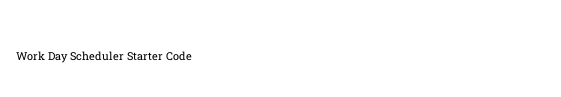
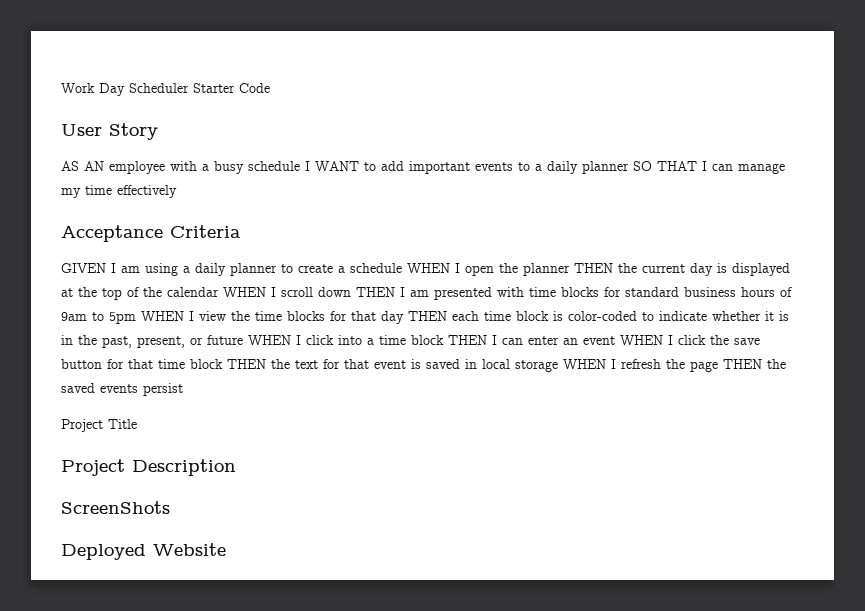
(192, 56) none -> [61,123,158,140] [61,161,785,174] [61,185,177,198] [61,225,241,242] [61,263,790,276] [61,287,792,300] [61,311,789,324] [61,335,760,348] [61,359,786,372] [61,383,183,396] [61,419,137,432] [61,459,236,476] [61,501,170,514] [61,543,226,560] // User Story // AS AN employee with a busy schedule I WANT to add important events to a daily planner SO THAT I can manage my time effectively // Acceptance Criteria // GIVEN I am using a daily planner to create a schedule WHEN I open the planner THEN the current day is displayed at the top of the calendar WHEN I scroll down THEN I am presented with time blocks for standard business hours of 9am to 5pm WHEN I view the time blocks for that day THEN each time block is color-coded to indicate whether it is in the past, present, or future WHEN I click into a time block THEN I can enter an event WHEN I click the save button for that time block THEN the text for that event is saved in local storage WHEN I refresh the page THEN the saved events persist // Project Title // Project Description // ScreenShots // Deployed Website

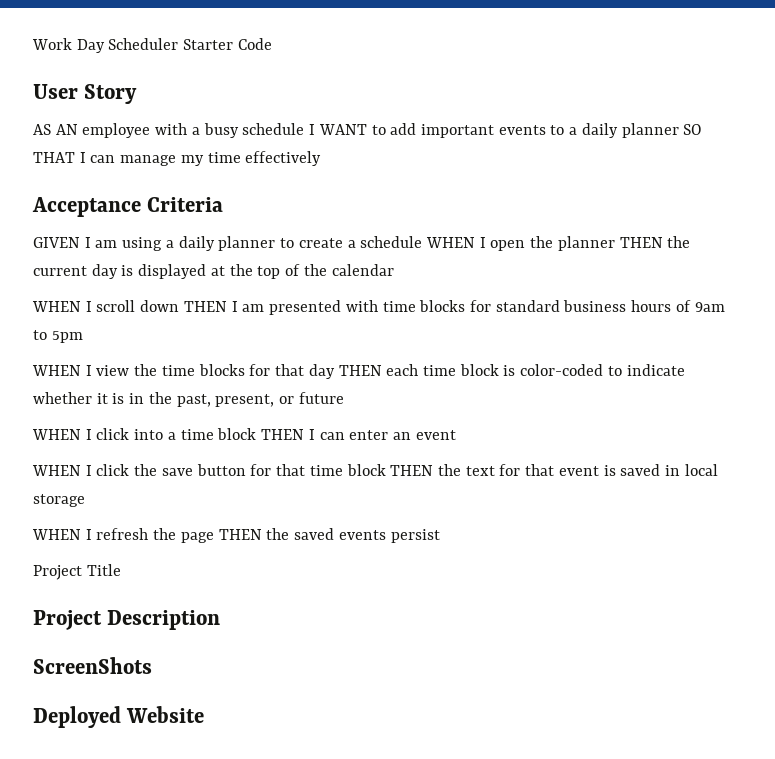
(219, 292) none -> (394, 270) //
(136, 318) none -> (83, 337) //
(243, 340) none -> (344, 398) //
(615, 340) none -> (456, 435) //
(558, 366) none -> (85, 500) //

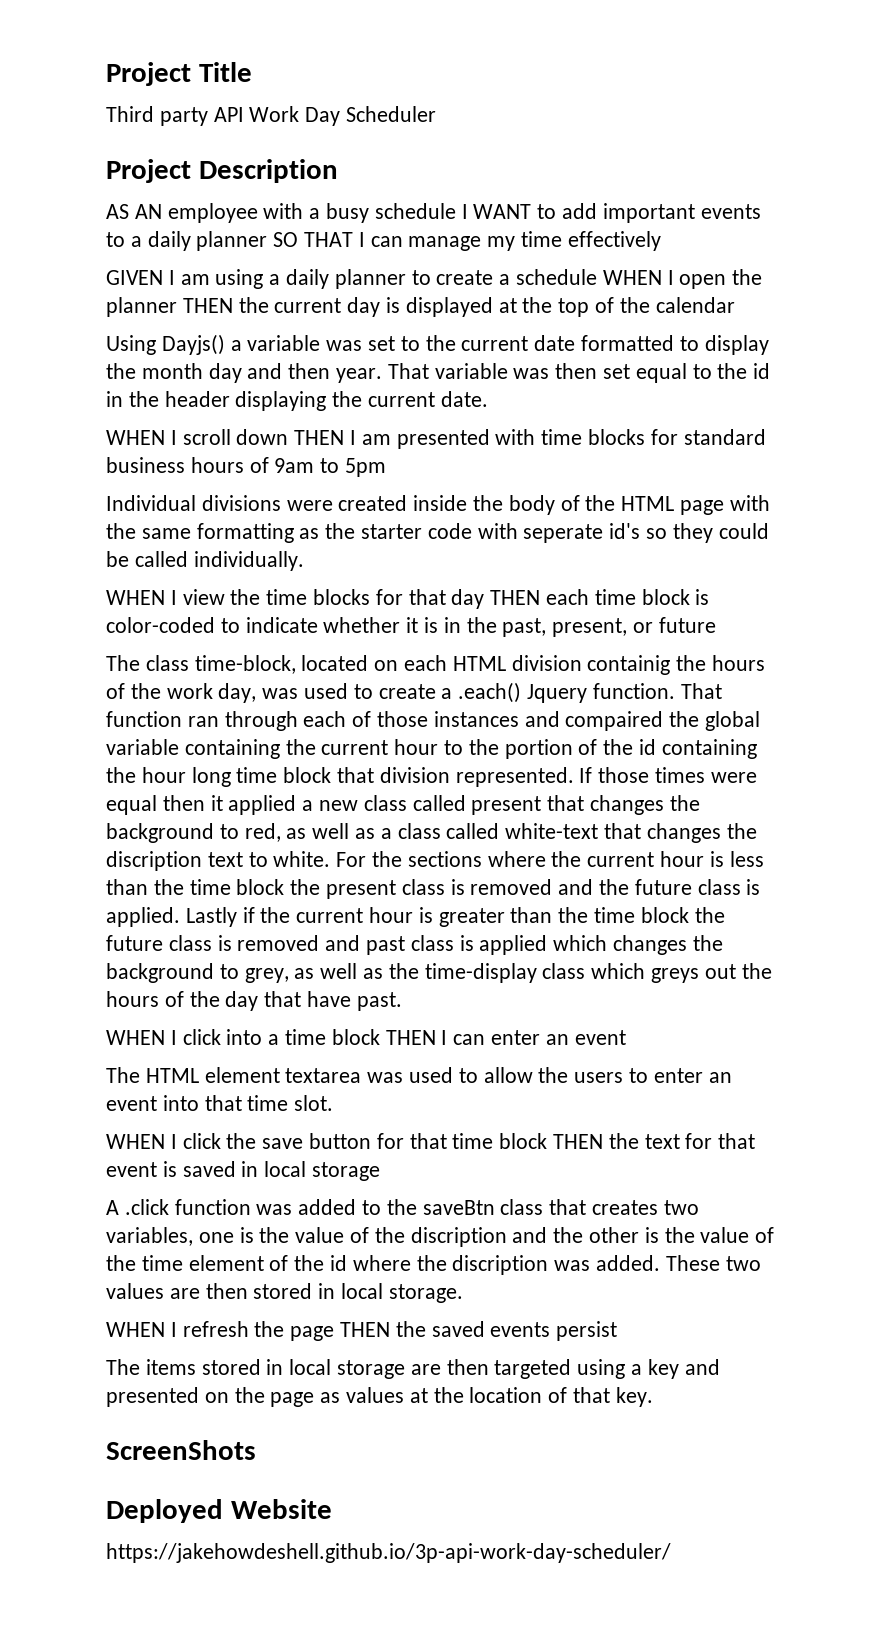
(32, 44) none -> [106,62,252,86] [106,106,244,126] Project Title // Third party API
[183,38,272,50] [33,84,138,104] Starter Code // User Story -> [106,159,338,183] // Project Description
[32,197,224,217] // Acceptance Criteria -> (661, 241) none
(394, 270) none -> [106,334,769,355] [106,363,771,383] [106,391,488,411] // Using Dayjs() a variable was set to the current date formatted to display the month day and then year. That variable was then set equal to the id in the header displaying the current date.
(83, 337) none -> [106,495,770,515] [106,523,769,543] [106,551,304,571] // Individual divisions were created inside the body of the HTML page with the same formatting as the starter code with seperate id's so they could be called individually.
(344, 398) none -> [106,655,766,675] [106,682,722,703] [106,711,761,731] [106,739,757,759] [106,767,757,787] [106,795,700,815] [106,823,757,843] [106,851,764,871] [106,879,761,899] [106,907,725,927] [106,935,723,955] [106,963,772,983] [106,991,402,1011] // The class time-block, located on each HTML division containig the hours of the work day, was used to create a .each() Jquery function. That function ran through each of those instances and compaired the global variable containing the current hour to the portion of the id containing the hour long time block that division represented. If those times were equal then it applied a new class called present that changes the background to red, as well as a class called white-text that changes the discription text to white. For the sections where the current hour is less than the time block the present class is removed and the future class is applied. Lastly if the current hour is greater than the time block the future class is removed and past class is applied which changes the background to grey, as well as the time-display class which greys out the hours of the day that have past.
(456, 435) none -> [106,1067,732,1083] [106,1095,334,1111] // The HTML element textarea was used to allow the users to enter an event into that time slot.
(85, 500) none -> [106,1199,699,1215] [106,1227,775,1247] [106,1255,761,1275] [106,1283,463,1303] // A .click function was added to the saveBtn class that creates two variables, one is the value of the discription and the other is the value of the time element of the id where the discription was added. These two values are then stored in local storage.
[33,564,121,580] [33,610,221,630] Project Title // Project Description -> [106,1359,720,1379] [106,1387,653,1407] The items stored in local storage are then targeted using a key and presented on the page as values at the location of that key.
(205, 714) none -> [106,1543,671,1563] // https://jakehowdeshell.github.io/3p-api-work-day-scheduler/

